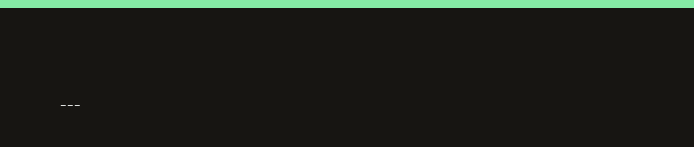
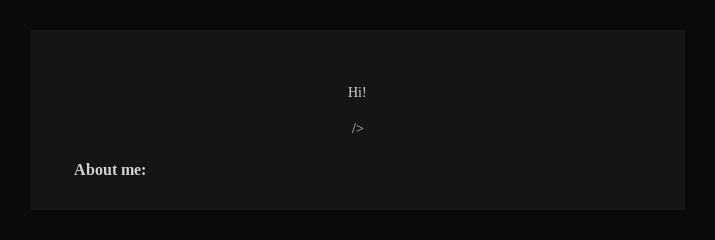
[60,105,81,111] --- -> [348,87,367,97] [351,123,364,133] [74,163,147,175] Hi! // /> // About me:

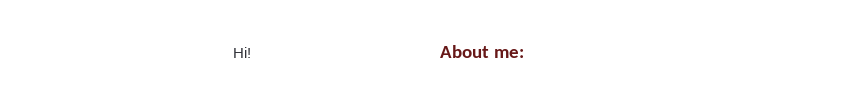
[351,123,364,133] // /> -> (251, 52) none

